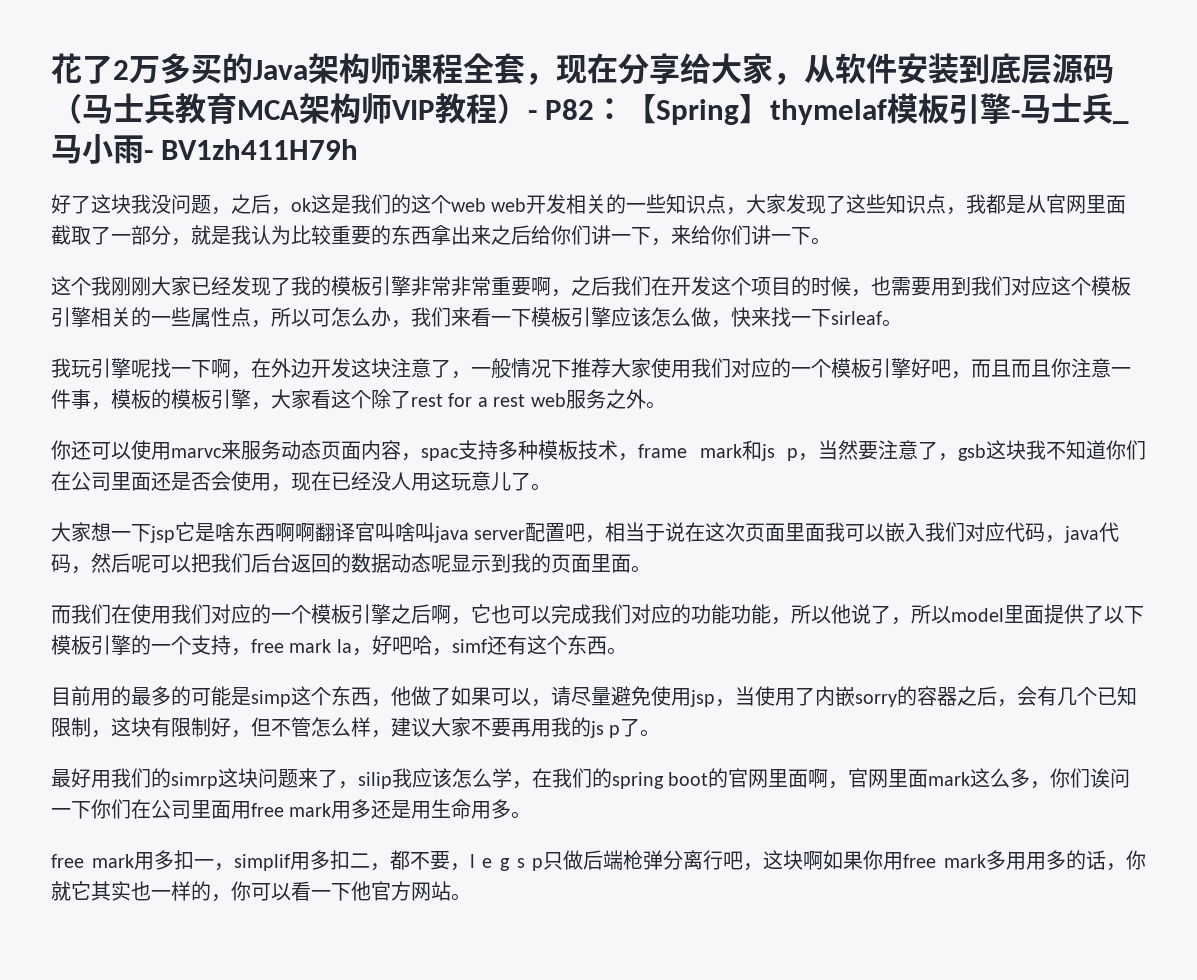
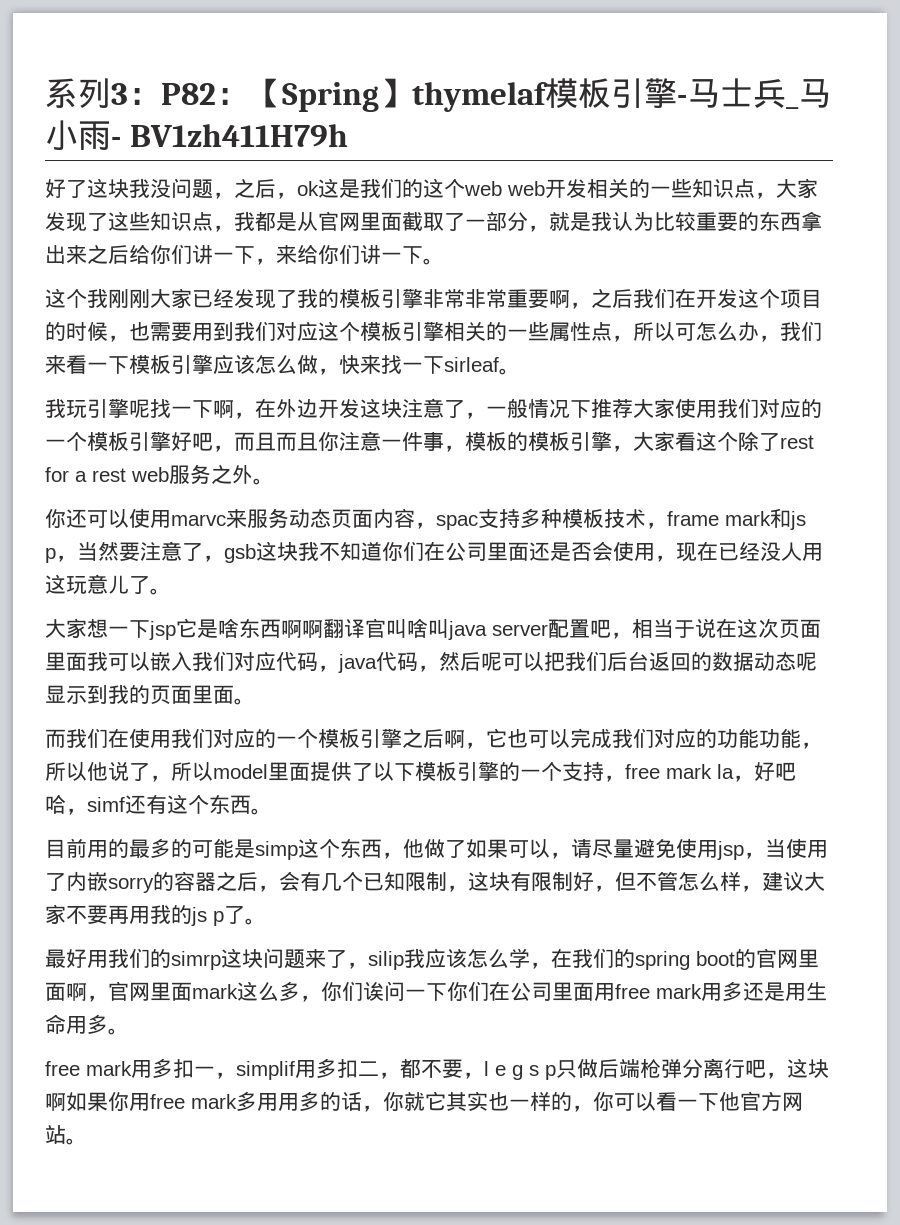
[51,53,1114,86] [51,93,537,124] 花了2万多买的Java架构师课程全套，现在分享给大家，从软件安装到底层源码（马士兵教育MCA架构师VIP教程）- -> [45,78,161,108] 系列3：

